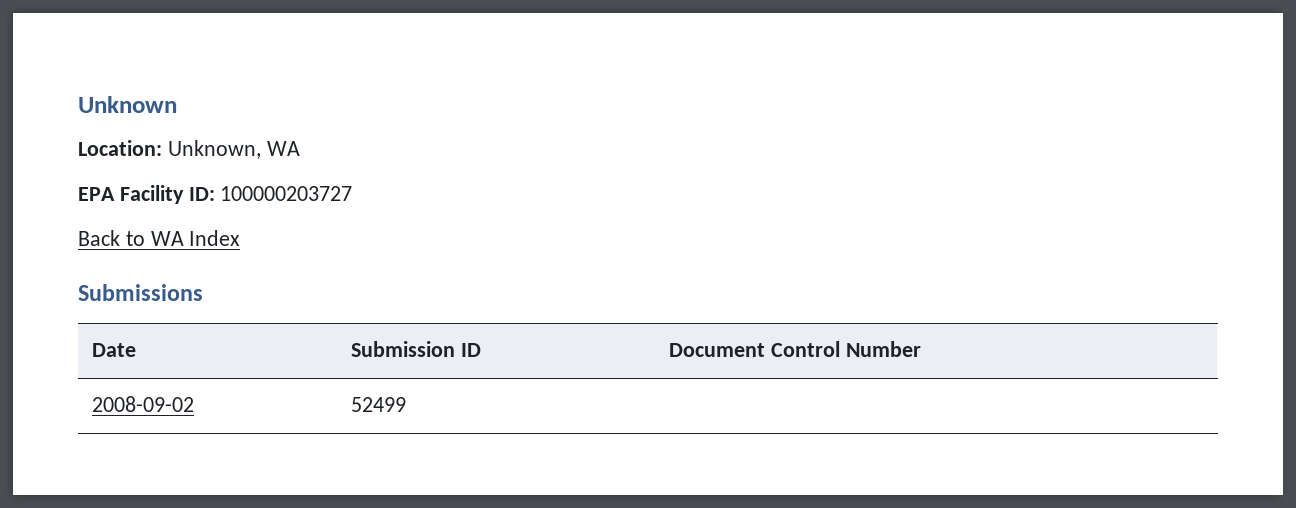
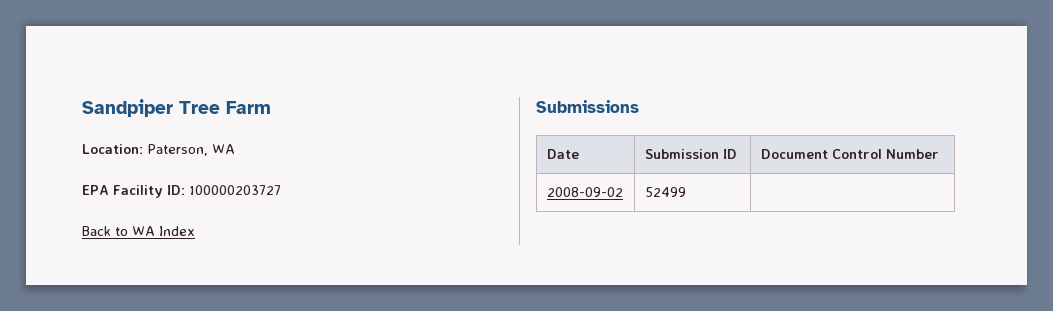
[78,96,177,113] Unknown -> [82,99,271,117] Sandpiper Tree Farm
[167,140,261,159] Unknown, -> [147,144,208,156] Paterson,

